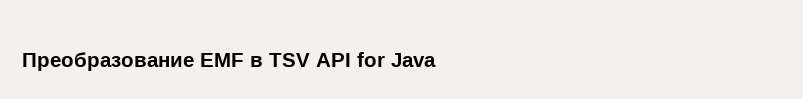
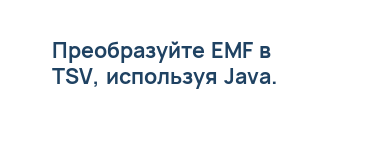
[22,52,194,71] Преобразование -> [52,41,205,63] Преобразуйте
[269,52,436,67] TSV API for Java -> [52,68,278,89] TSV, используя Java.

